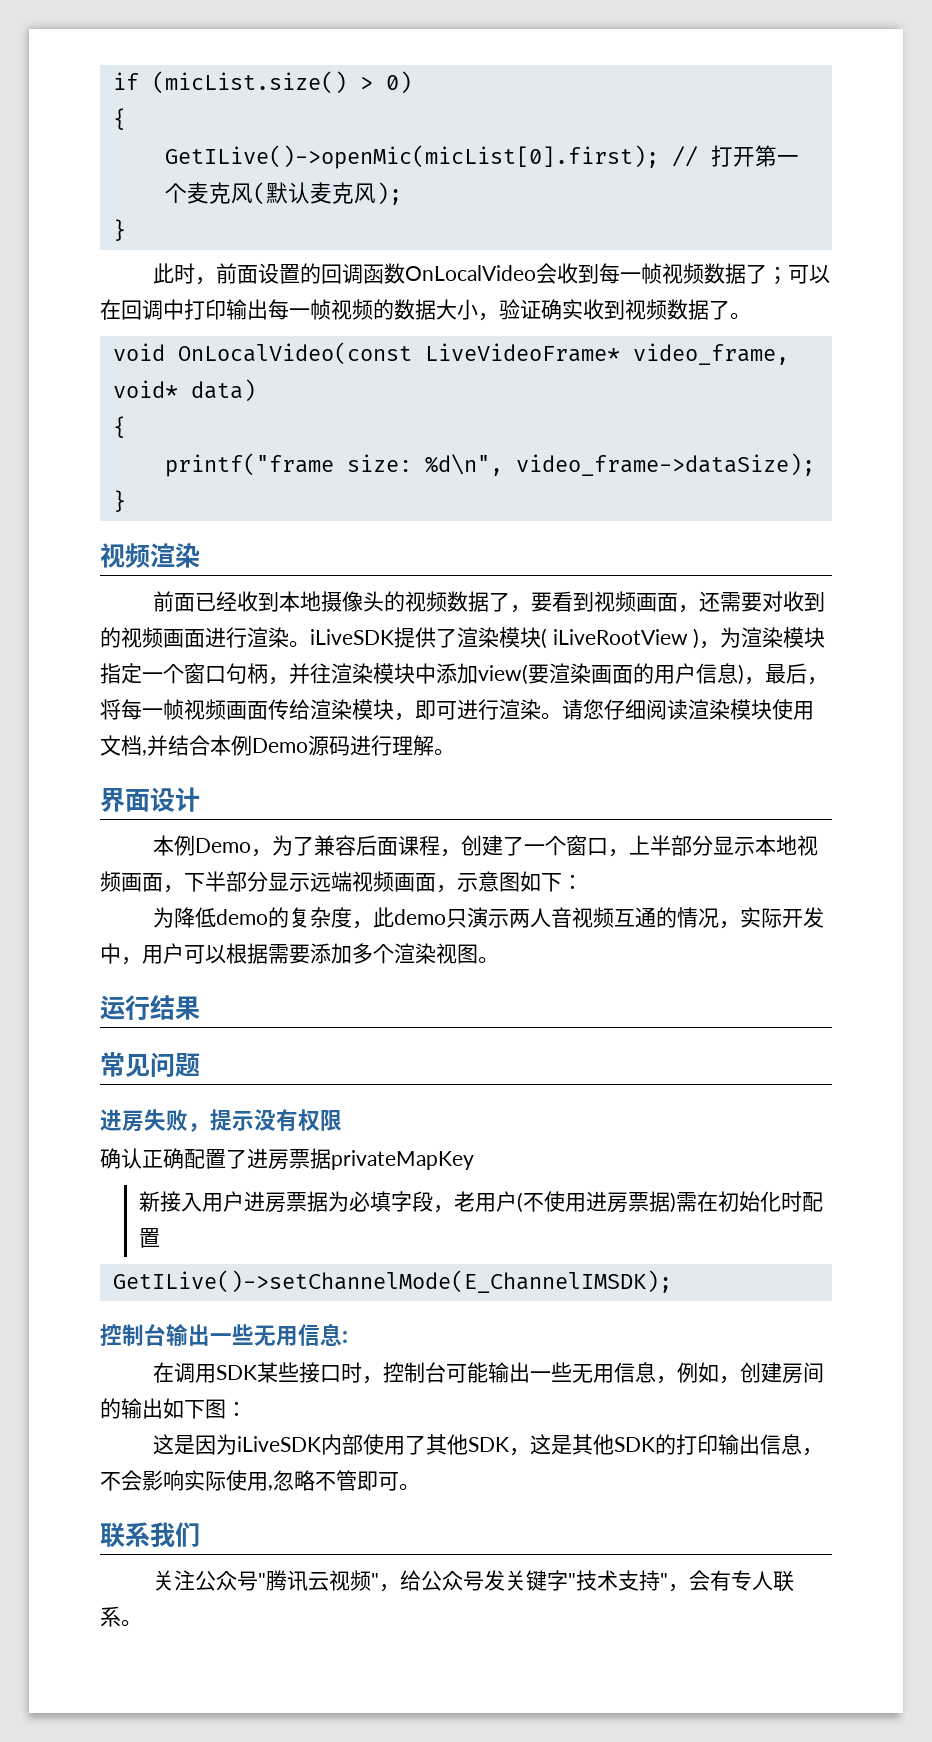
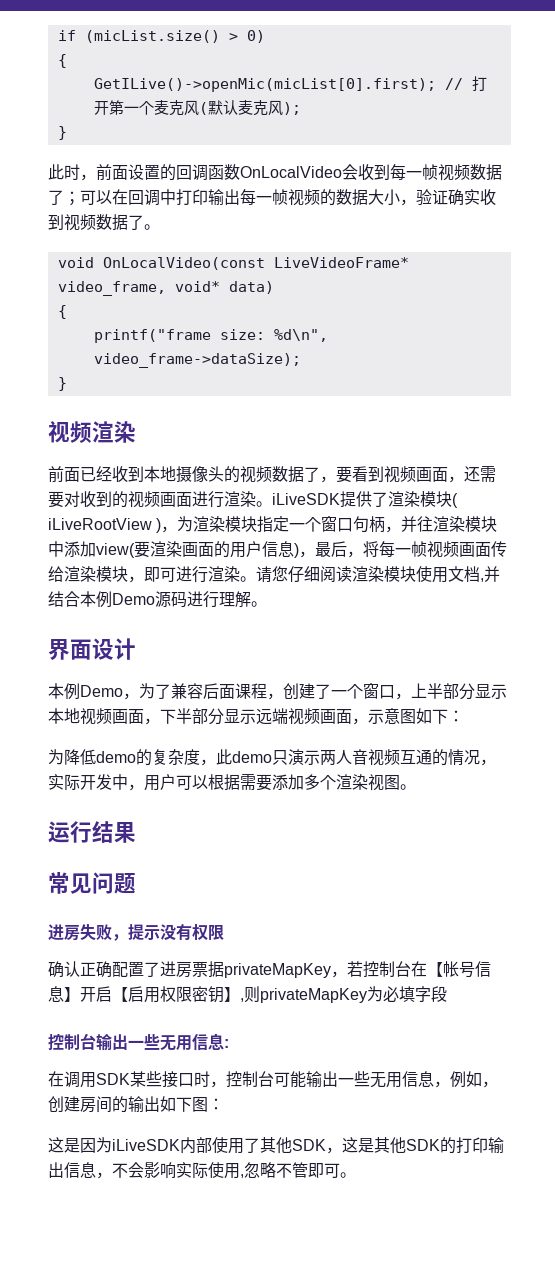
[138,1191,823,1213] [138,1228,160,1248] [112,1270,672,1293] // 新接入用户进房票据为必填字段，老用户(不使用进房票据)需在初始化时配置 // GetILive()->setChannelMode(E_ChannelIMSDK); -> [331,961,491,978] [48,986,447,1003] ，若控制台在【帐号信息】开启【启用权限密钥】,则privateMapKey为必填字段
[100,1522,200,1548] [152,1570,794,1592] [100,1606,142,1627] // 联系我们 // 关注公众号"腾讯云视频"，给公众号发关键字"技术支持"，会有专人联系。 -> (356, 1175) none

